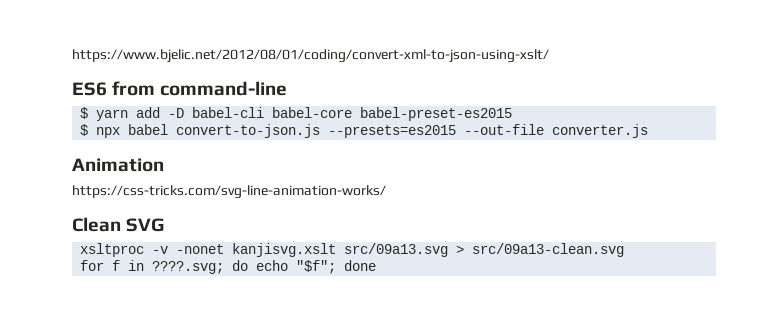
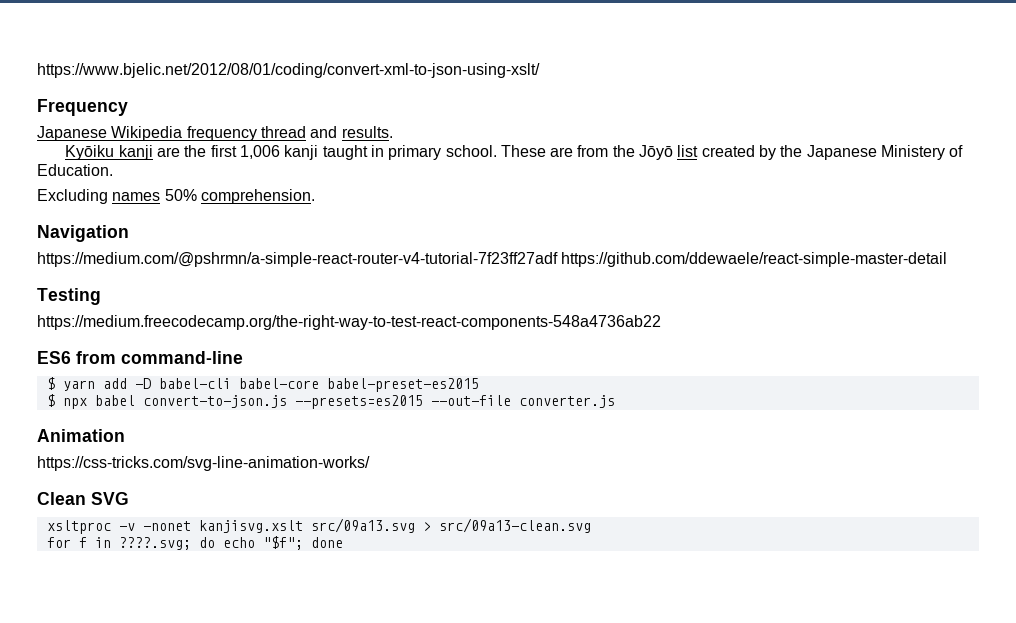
(549, 56) none -> [37,99,128,116] [37,126,393,141] [65,145,964,160] [37,164,113,176] [37,189,315,204] [37,225,129,242] [37,252,948,267] [37,288,101,305] [37,315,661,330] // Frequency // Japanese Wikipedia frequency thread and results. // Kyōiku kanji are the first 1,006 kanji taught in primary school. These are from the Jōyō list created by the Japanese Ministery of Education. // Excluding names 50% comprehension. // Navigation // https://medium.com/@pshrmn/a-simple-react-router-v4-tutorial-7f23ff27adf https://github.com/ddewaele/react-simple-master-detail // Testing // https://medium.freecodecamp.org/the-right-way-to-test-react-components-548a4736ab22

